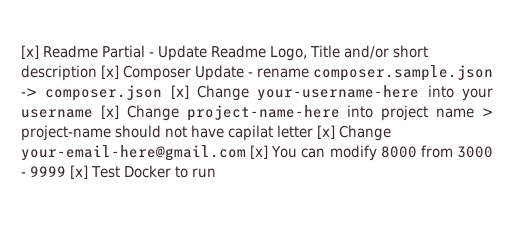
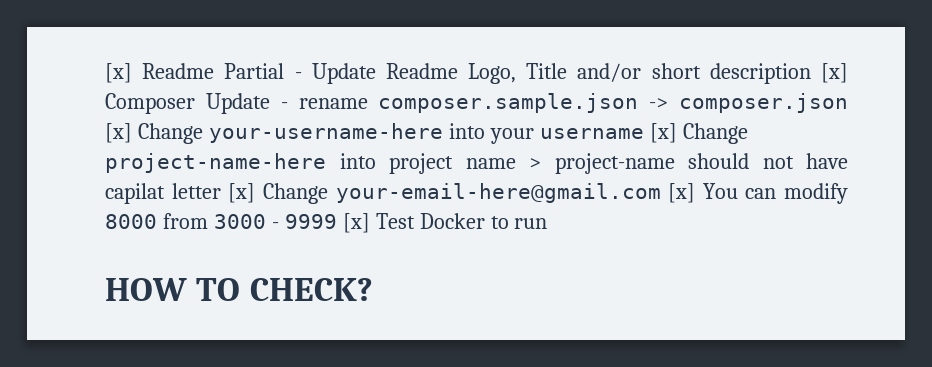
(216, 173) none -> [105,278,373,301] // HOW TO CHECK?

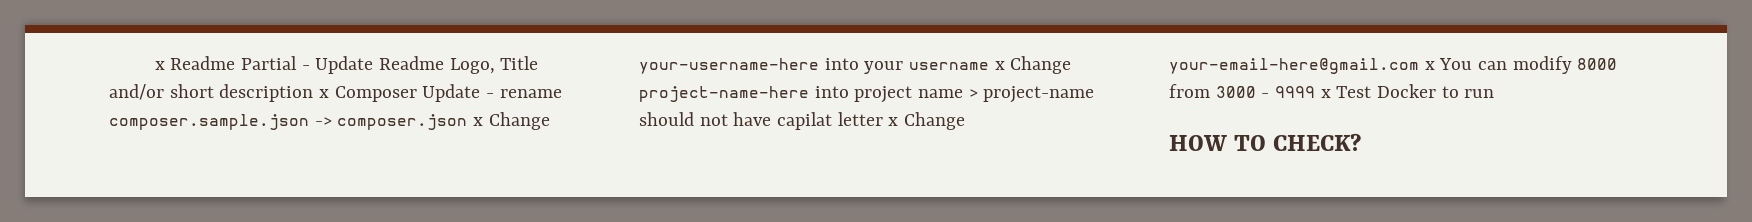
[105,63,132,83] [x] -> [154,61,165,70] x
[820,63,848,83] [x] -> [319,89,330,98] x
[105,123,132,143] [x] -> [473,117,484,126] x
[649,123,677,143] [x] -> [994,61,1005,70] x
[228,183,256,203] [x] -> [888,117,899,126] x
[668,183,696,203] [x] -> [1424,61,1435,70] x
[342,213,370,233] [x] -> [1320,89,1331,98] x

